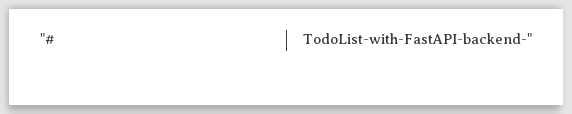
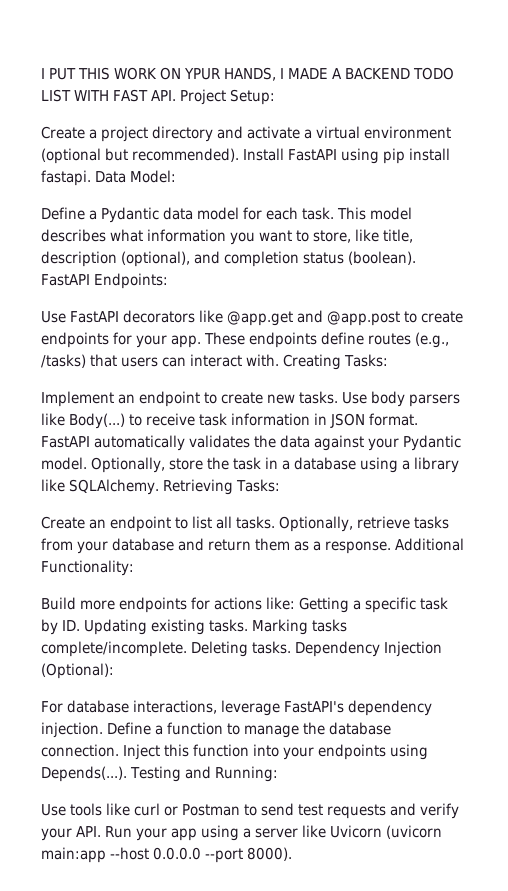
[40,33,532,44] "# TodoList-with-FastAPI-backend-" -> [41,67,454,81] [41,89,275,105] [41,126,451,142] [41,148,450,164] [41,170,176,186] [41,207,412,223] [41,229,413,245] [41,251,416,267] [41,273,168,289] [41,310,463,326] [41,332,449,348] [41,354,388,370] [41,391,460,407] [41,413,418,429] [41,435,461,451] [41,457,459,473] [41,479,280,495] [41,516,449,532] [41,538,464,554] [41,560,134,576] [41,597,448,613] [41,619,347,635] [41,641,442,657] [41,663,114,679] [41,700,432,716] [41,722,391,738] [41,744,428,760] [41,766,278,782] [41,803,459,819] [41,825,442,841] [41,847,292,863] I PUT THIS WORK ON YPUR HANDS, I MADE A BACKEND TODO LIST WITH FAST API. Project Setup: // Create a project directory and activate a virtual environment (optional but recommended). Install FastAPI using pip install fastapi. Data Model: // Define a Pydantic data model for each task. This model describes what information you want to store, like title, description (optional), and completion status (boolean). FastAPI Endpoints: // Use FastAPI decorators like @app.get and @app.post to create endpoints for your app. These endpoints define routes (e.g., /tasks) that users can interact with. Creating Tasks: // Implement an endpoint to create new tasks. Use body parsers like Body(...) to receive task information in JSON format. FastAPI automatically validates the data against your Pydantic model. Optionally, store the task in a database using a library like SQLAlchemy. Retrieving Tasks: // Create an endpoint to list all tasks. Optionally, retrieve tasks from your database and return them as a response. Additional Functionality: // Build more endpoints for actions like: Getting a specific task by ID. Updating existing tasks. Marking tasks complete/incomplete. Deleting tasks. Dependency Injection (Optional): // For database interactions, leverage FastAPI's dependency injection. Define a function to manage the database connection. Inject this function into your endpoints using Depends(...). Testing and Running: // Use tools like curl or Postman to send test requests and verify your API. Run your app using a server like Uvicorn (uvicorn main:app --host 0.0.0.0 --port 8000).

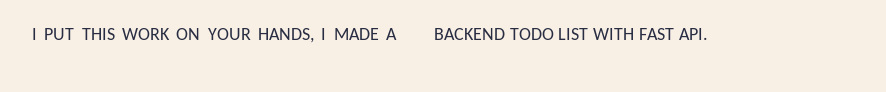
[184,68,220,80] YPUR -> [207,28,251,40] YOUR
[179,89,275,105] [41,126,451,142] [41,148,450,164] [41,170,176,186] [41,207,412,223] [41,229,413,245] [41,251,416,267] [41,273,168,289] [41,310,463,326] [41,332,449,348] [41,354,388,370] [41,391,460,407] [41,413,418,429] [41,435,461,451] [41,457,459,473] [41,479,280,495] [41,516,449,532] [41,538,464,554] [41,560,134,576] [41,597,448,613] [41,619,347,635] [41,641,442,657] [41,663,114,679] [41,700,432,716] [41,722,391,738] [41,744,428,760] [41,766,278,782] [41,803,459,819] [41,825,442,841] [41,847,292,863] Project Setup: // Create a project directory and activate a virtual environment (optional but recommended). Install FastAPI using pip install fastapi. Data Model: // Define a Pydantic data model for each task. This model describes what information you want to store, like title, description (optional), and completion status (boolean). FastAPI Endpoints: // Use FastAPI decorators like @app.get and @app.post to create endpoints for your app. These endpoints define routes (e.g., /tasks) that users can interact with. Creating Tasks: // Implement an endpoint to create new tasks. Use body parsers like Body(...) to receive task information in JSON format. FastAPI automatically validates the data against your Pydantic model. Optionally, store the task in a database using a library like SQLAlchemy. Retrieving Tasks: // Create an endpoint to list all tasks. Optionally, retrieve tasks from your database and return them as a response. Additional Functionality: // Build more endpoints for actions like: Getting a specific task by ID. Updating existing tasks. Marking tasks complete/incomplete. Deleting tasks. Dependency Injection (Optional): // For database interactions, leverage FastAPI's dependency injection. Define a function to manage the database connection. Inject this function into your endpoints using Depends(...). Testing and Running: // Use tools like curl or Postman to send test requests and verify your API. Run your app using a server like Uvicorn (uvicorn main:app --host 0.0.0.0 --port 8000). -> (708, 34) none

